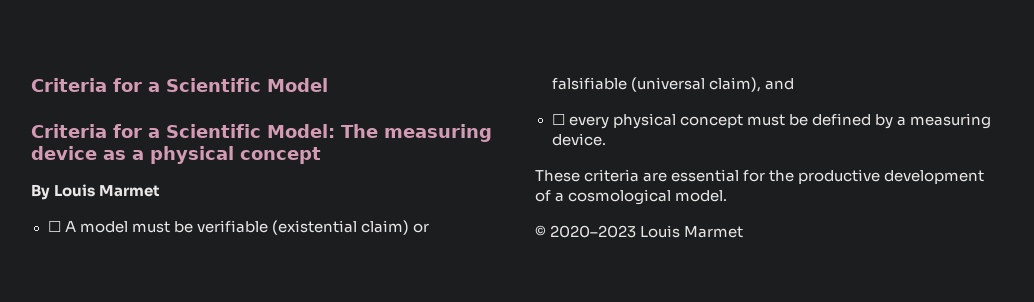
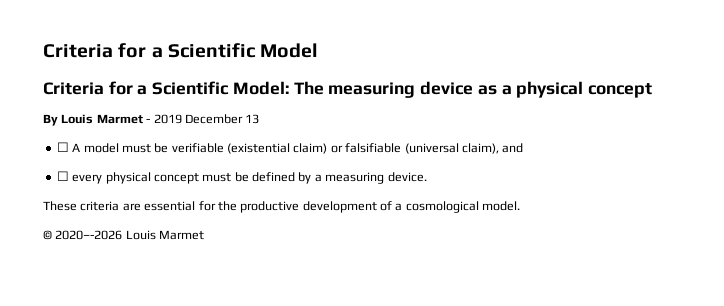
(161, 191) none -> [146,114,260,124] - 2019 December 13
[550,225,637,238] 2020–2023 -> [55,230,123,240] 2020–-2026

